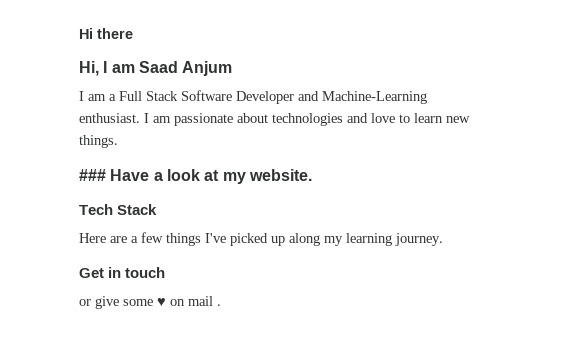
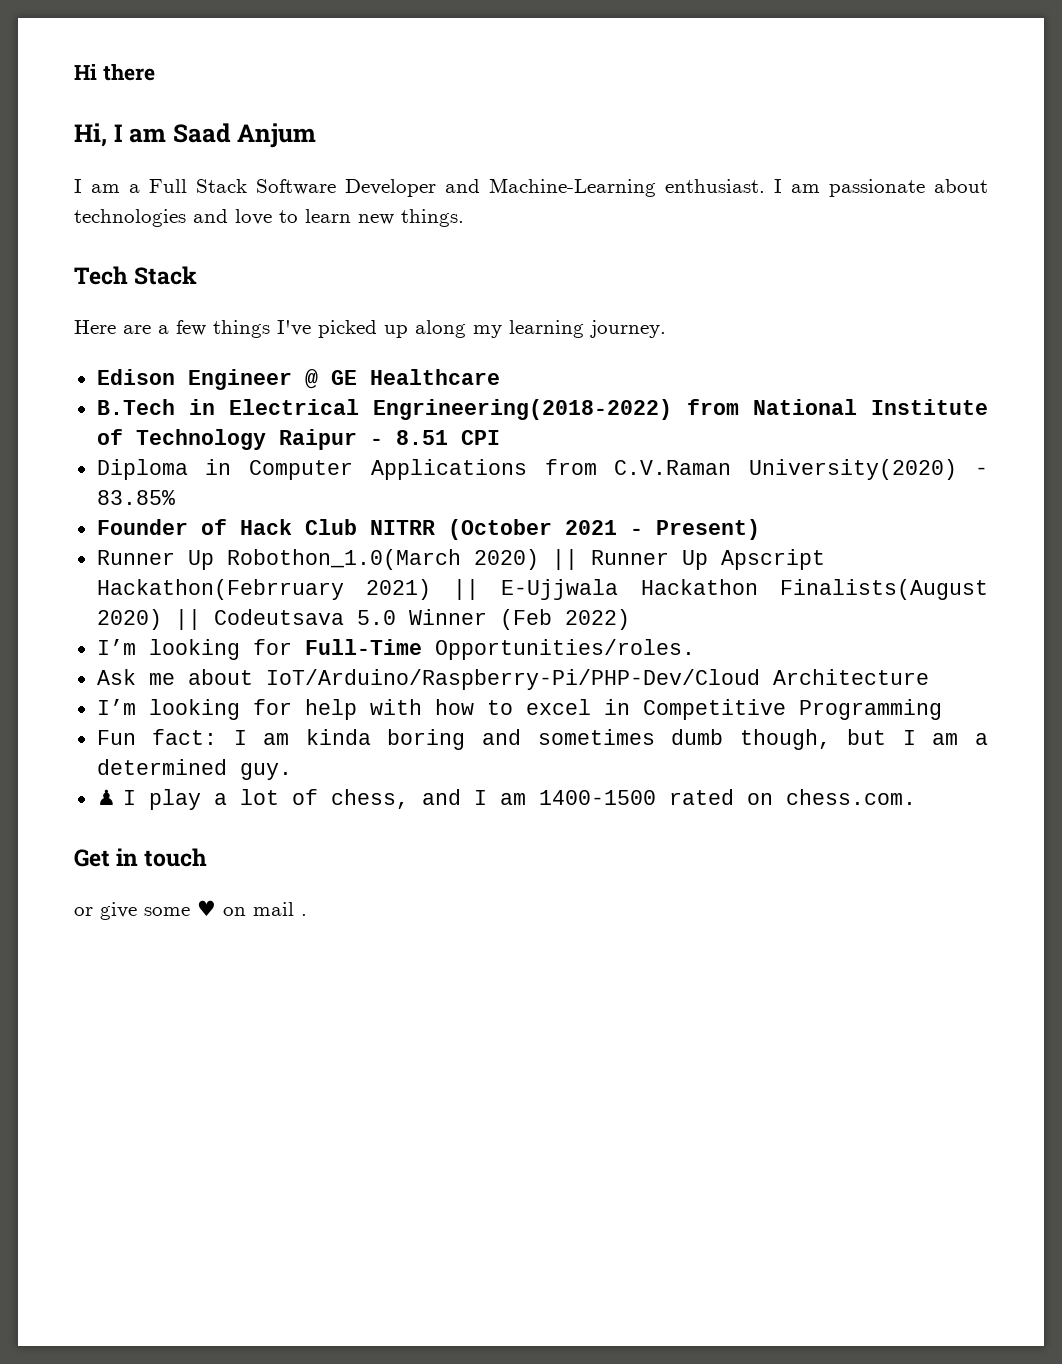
[79,169,312,184] // ### Have a look at my website. -> (464, 218) none
(443, 239) none -> [96,369,500,390] [96,399,989,420] [96,429,500,450] [96,459,989,480] [96,490,175,505] [96,519,760,540] [96,549,825,570] [96,579,988,600] [96,609,630,630] [96,639,695,660] [96,669,929,690] [96,699,942,720] [96,729,988,750] [96,759,292,780] [96,789,916,810] // Edison Engineer @ GE Healthcare // B.Tech in Electrical Engrineering(2018-2022) from National Institute of Technology Raipur - 8.51 CPI // Diploma in Computer Applications from C.V.Raman University(2020) - 83.85% // Founder of Hack Club NITRR (October 2021 - Present) // Runner Up Robothon_1.0(March 2020) || Runner Up Apscript Hackathon(Febrruary 2021) || E-Ujjwala Hackathon Finalists(August 2020) || Codeutsava 5.0 Winner (Feb 2022) // I’m looking for Full-Time Opportunities/roles. // Ask me about IoT/Arduino/Raspberry-Pi/PHP-Dev/Cloud Architecture // I’m looking for help with how to excel in Competitive Programming // Fun fact: I am kinda boring and sometimes dumb though, but I am a determined guy. // ♟ I play a lot of chess, and I am 1400-1500 rated on chess.com.

